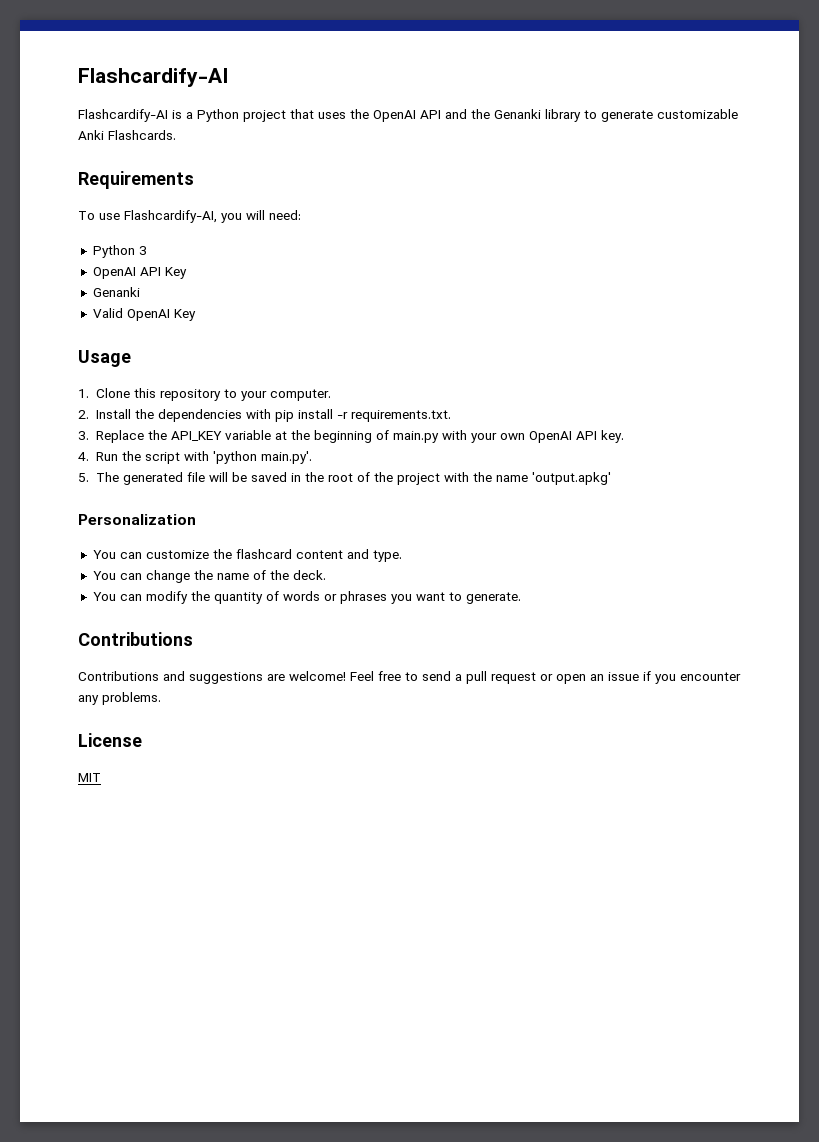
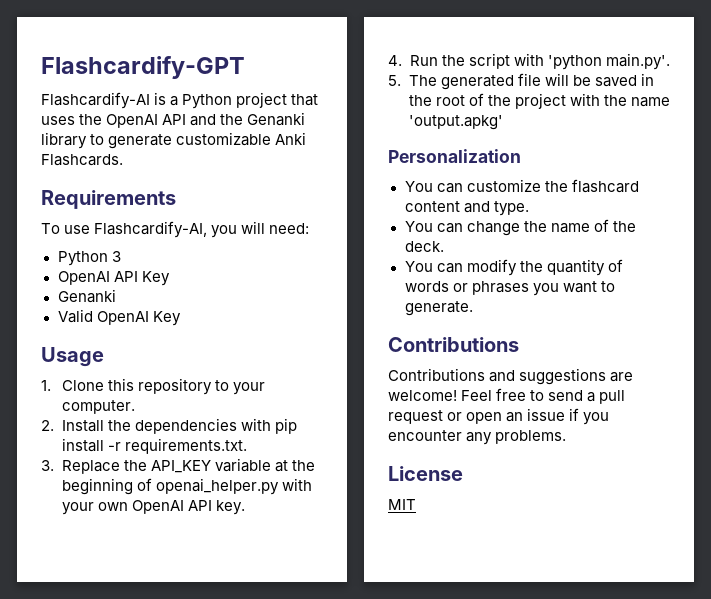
[78,68,228,87] Flashcardify-AI -> [41,56,245,79] Flashcardify-GPT
[392,431,439,443] main.py -> [155,478,279,495] openai_helper.py

